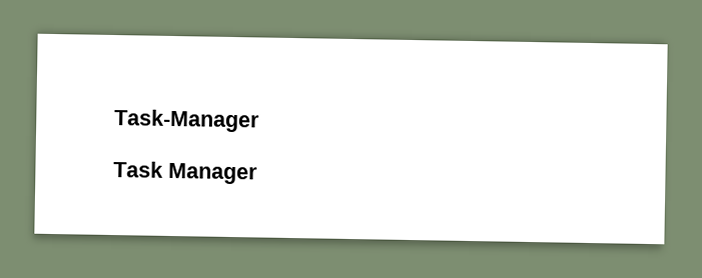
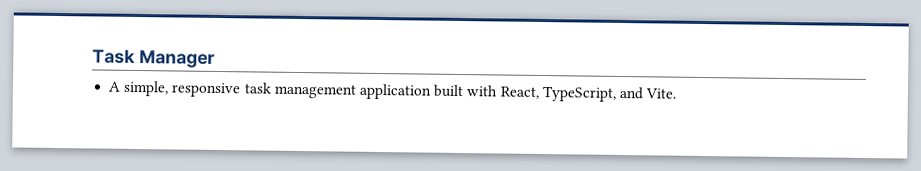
[114,109,260,133] Task-Manager // -> (92, 56) none
(258, 173) none -> [108,80,677,102] // A simple, responsive task management application built with React, TypeScript, and Vite.

